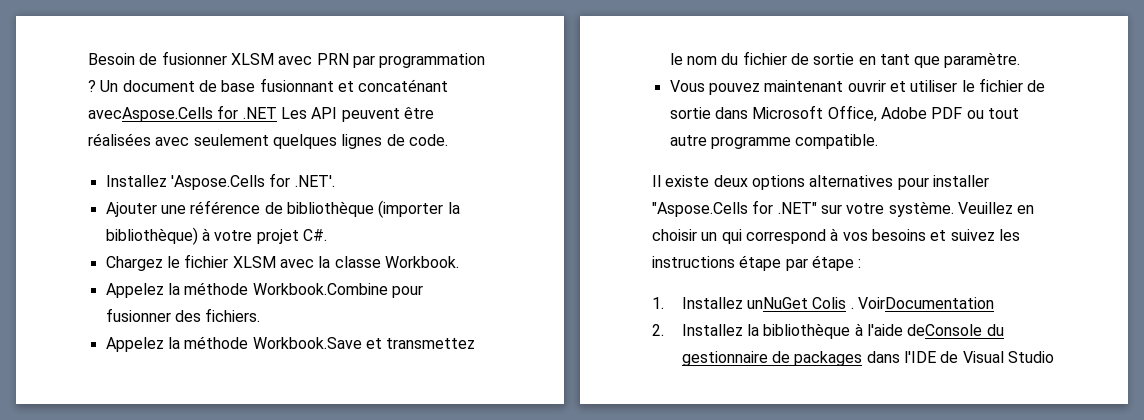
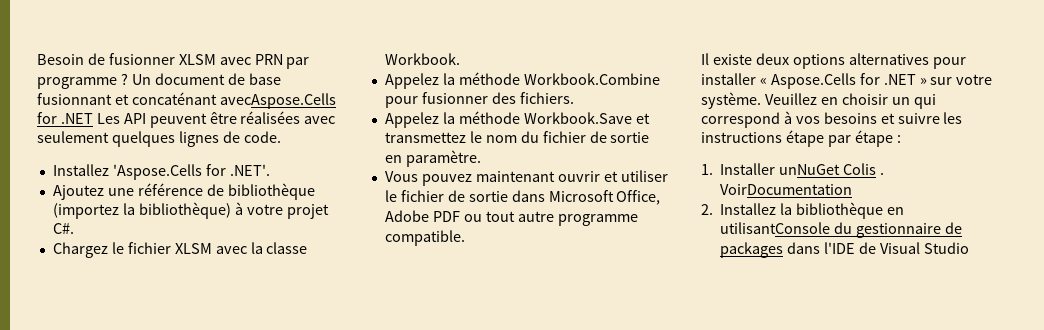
[379,53,486,68] programmation -> [37,77,117,89] programme
[105,202,157,217] Ajouter -> [52,185,104,200] Ajoutez
[378,200,444,218] (importer -> [52,203,119,219] (importez
[879,54,941,68] tant que -> (402, 159) none
[652,200,817,217] "Aspose.Cells for .NET" -> [759,73,927,89] « Aspose.Cells for .NET »
[950,229,995,241] suivez -> [897,113,940,124] suivre
[681,297,743,309] Installez -> [720,163,776,175] Installer
[854,323,983,336] à l'aide deConsole -> [886,207,904,215] [720,222,831,234] en utilisantConsole

